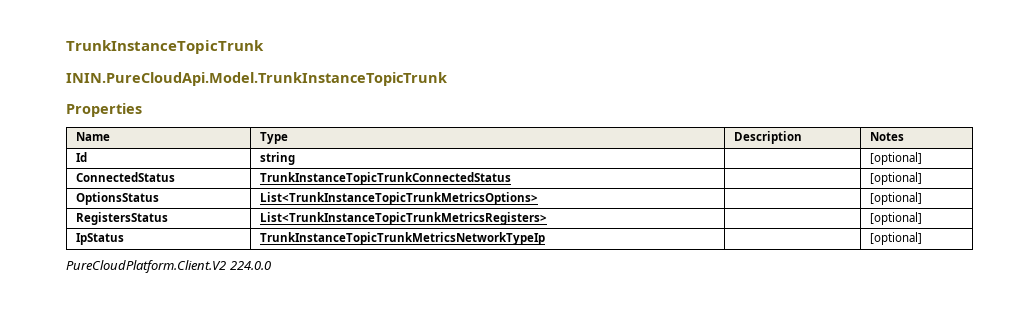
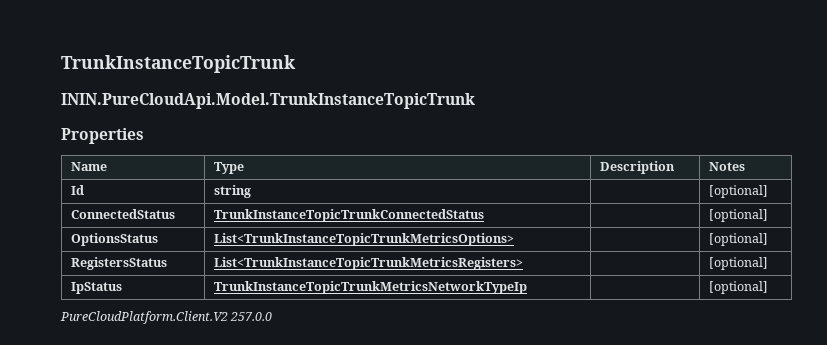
[229,261,271,270] 224.0.0 -> [230,312,273,321] 257.0.0

